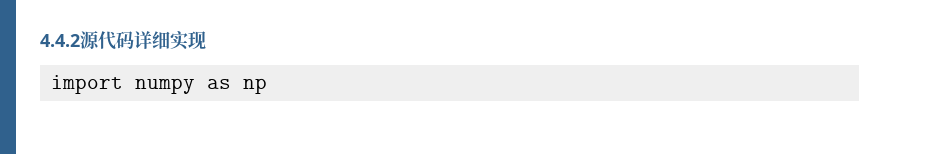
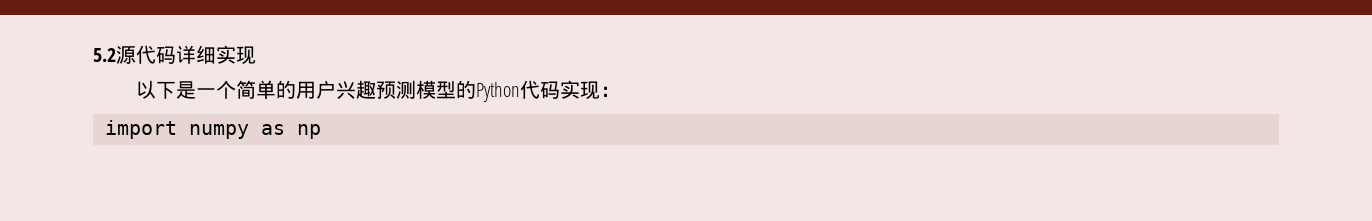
[40,34,80,47] 4.4.2 -> [93,48,116,62] 5.2
(206, 40) none -> [136,80,621,102] // 以下是一个简单的用户兴趣预测模型的Python代码实现：

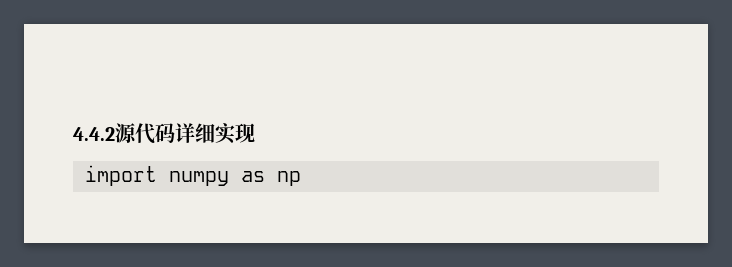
[93,48,116,62] 5.2 -> [73,127,115,141] 4.4.2
[136,80,621,102] // 以下是一个简单的用户兴趣预测模型的Python代码实现： -> (255, 133) none

